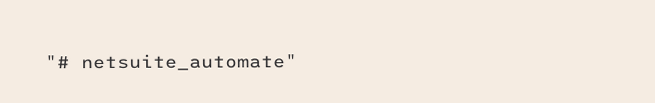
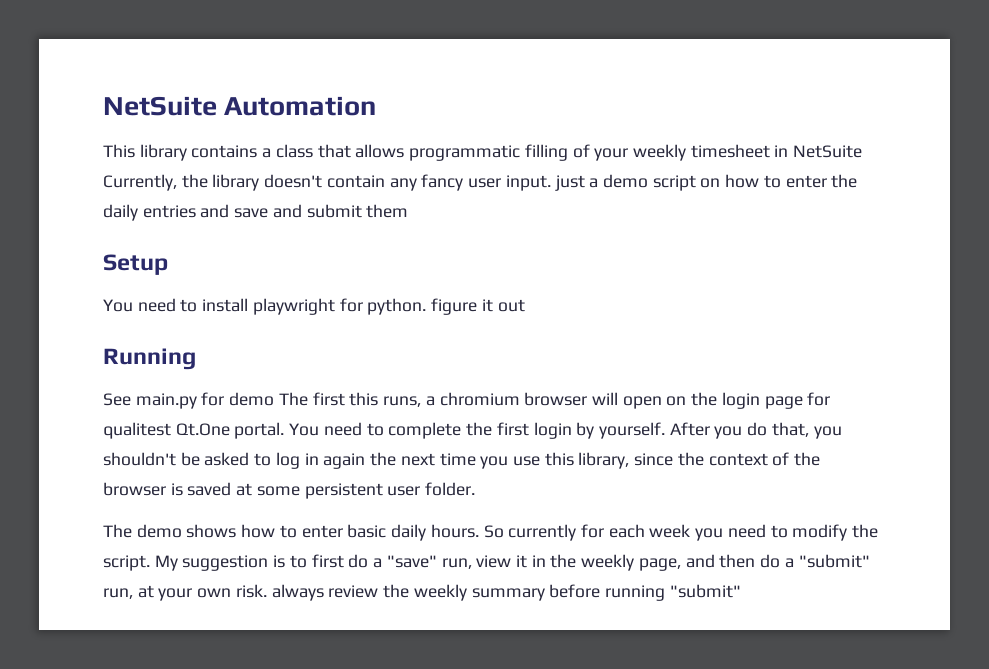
[45,53,298,72] "# netsuite_automate" -> [103,96,377,116] [103,144,863,161] [103,174,858,191] [103,204,409,221] [103,254,168,275] [103,298,525,315] [103,348,196,370] [103,392,831,409] [103,422,842,439] [103,452,821,469] [103,482,476,499] [103,524,879,541] [103,554,870,571] [103,584,741,601] NetSuite Automation // This library contains a class that allows programmatic filling of your weekly timesheet in NetSuite Currently, the library doesn't contain any fancy user input. just a demo script on how to enter the daily entries and save and submit them // Setup // You need to install playwright for python. figure it out // Running // See main.py for demo The first this runs, a chromium browser will open on the login page for qualitest Qt.One portal. You need to complete the first login by yourself. After you do that, you shouldn't be asked to log in again the next time you use this library, since the context of the browser is saved at some persistent user folder. // The demo shows how to enter basic daily hours. So currently for each week you need to modify the script. My suggestion is to first do a "save" run, view it in the weekly page, and then do a "submit" run, at your own risk. always review the weekly summary before running "submit"

